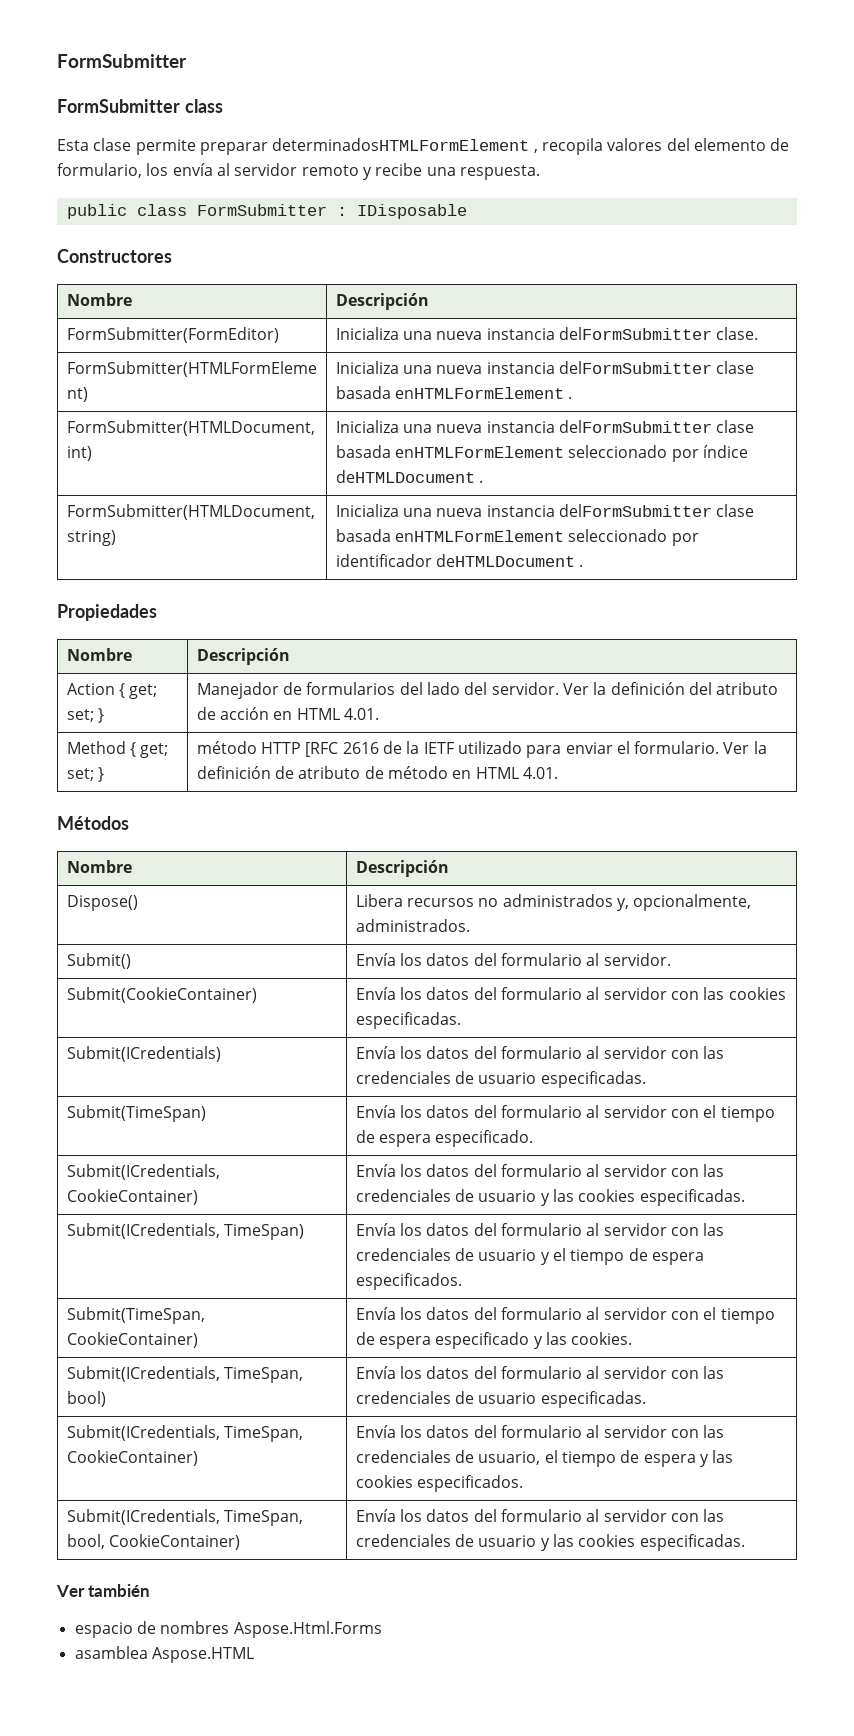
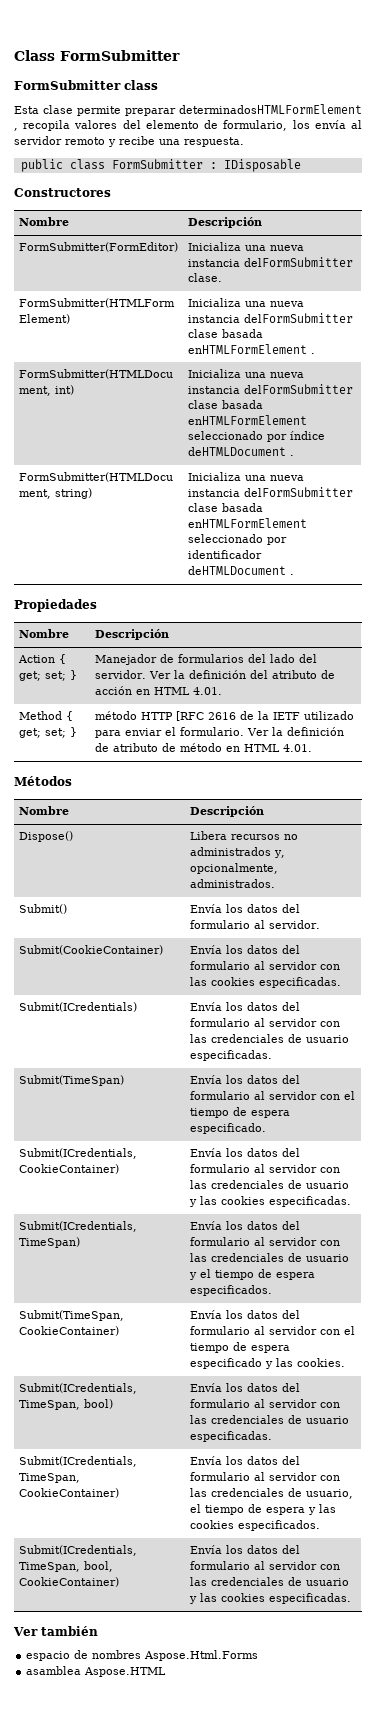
(57, 61) none -> [14,50,55,61] Class

